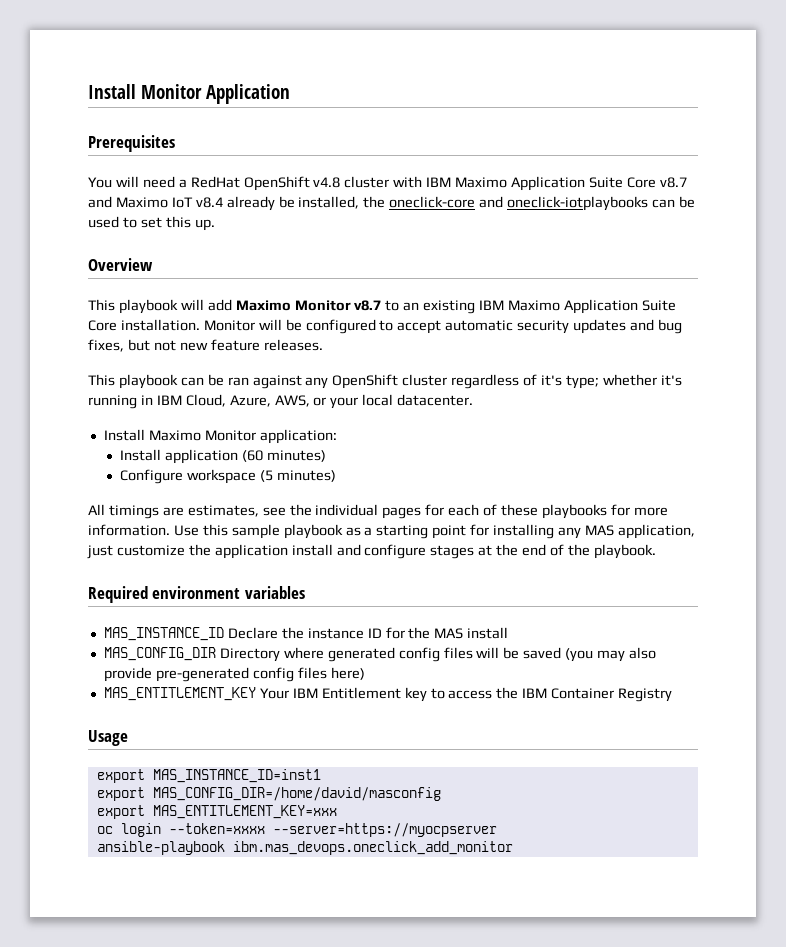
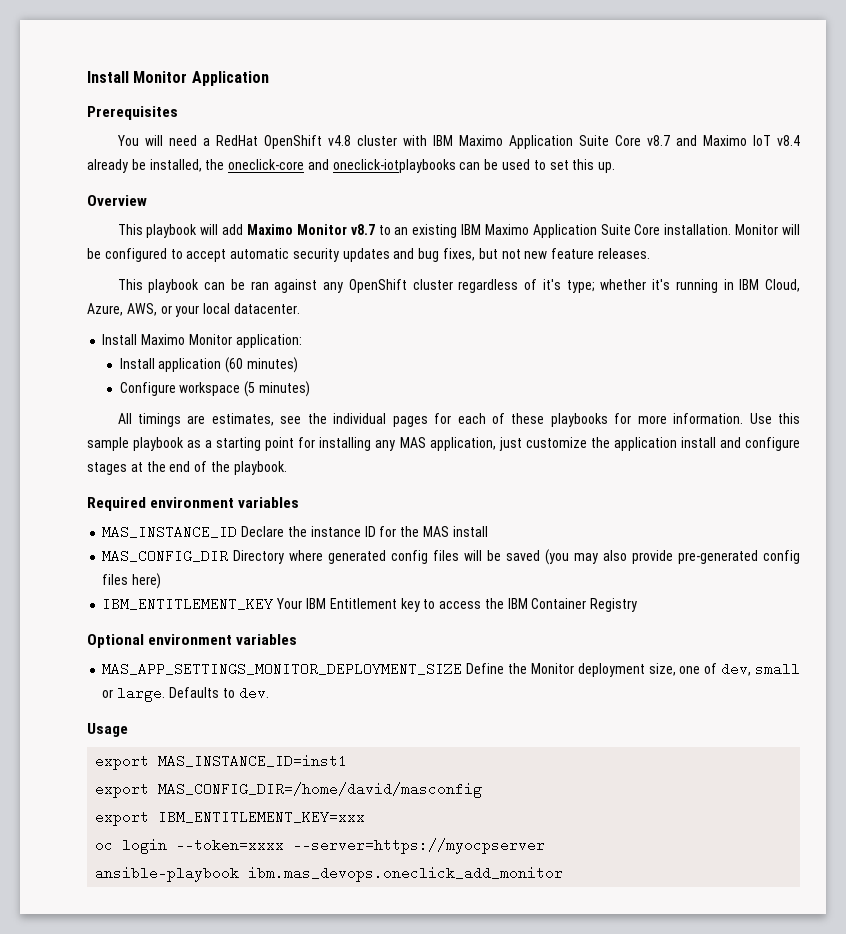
[103,687,256,701] MAS_ENTITLEMENT_KEY -> [102,597,274,611] IBM_ENTITLEMENT_KEY
(673, 695) none -> [87,634,298,648] [102,662,800,677] [102,686,269,702] // Optional environment variables // MAS_APP_SETTINGS_MONITOR_DEPLOYMENT_SIZE Define the Monitor deployment size, one of dev, small or large. Defaults to dev.
[152,805,337,819] MAS_ENTITLEMENT_KEY=xxx -> [158,810,366,824] IBM_ENTITLEMENT_KEY=xxx

